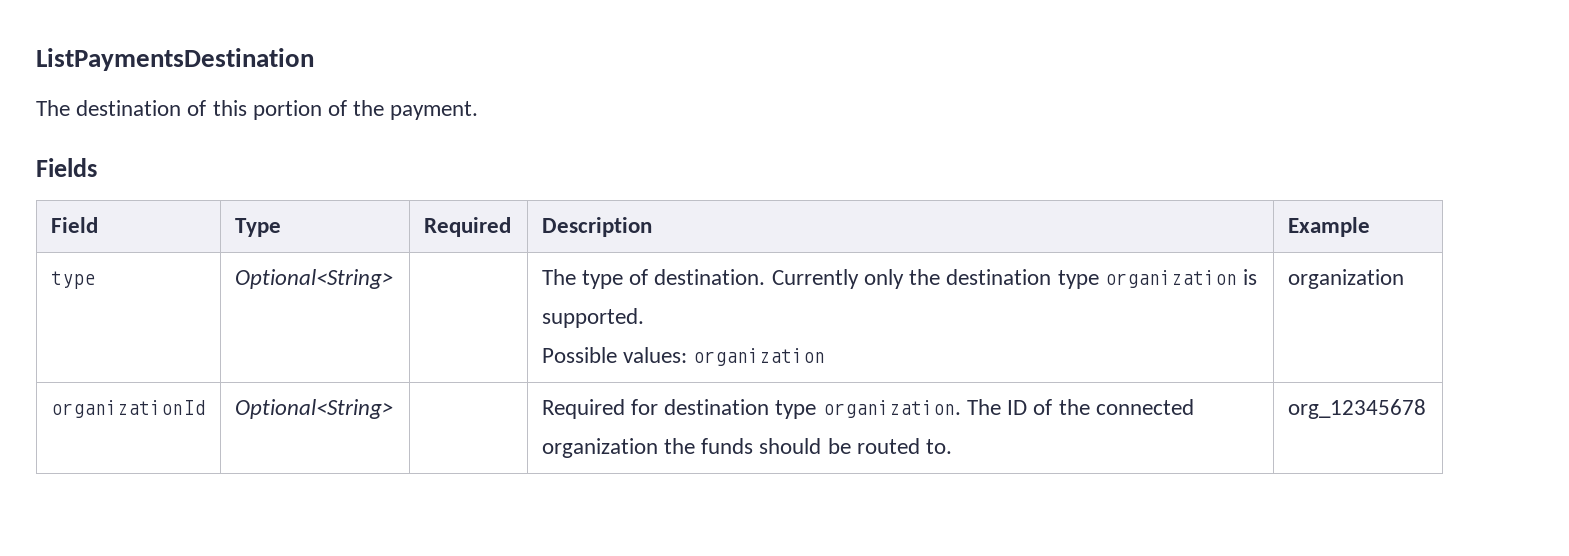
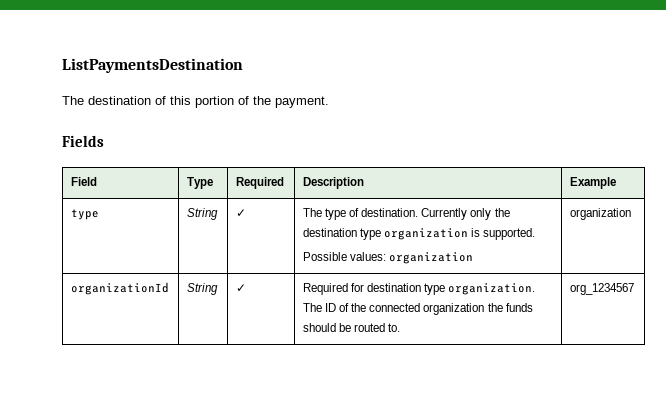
[234,269,393,289] Optional<String> | -> [186,208,218,220] [235,209,246,217] String | ✓
[234,399,393,419] Optional<String> | -> [186,283,218,295] [235,284,246,292] String | ✓
[1287,399,1426,419] org_12345678 -> [569,283,634,295] org_1234567

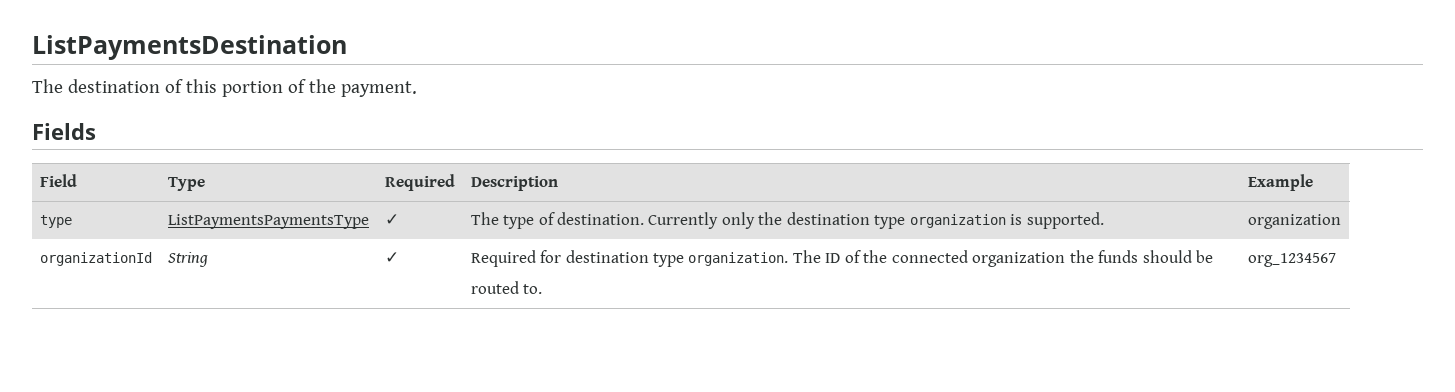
[186,208,218,220] String -> [167,214,369,229] ListPaymentsPaymentsType
[302,252,474,264] // Possible values: organization -> (1104, 220) none
(352, 327) none -> (1213, 256) //

